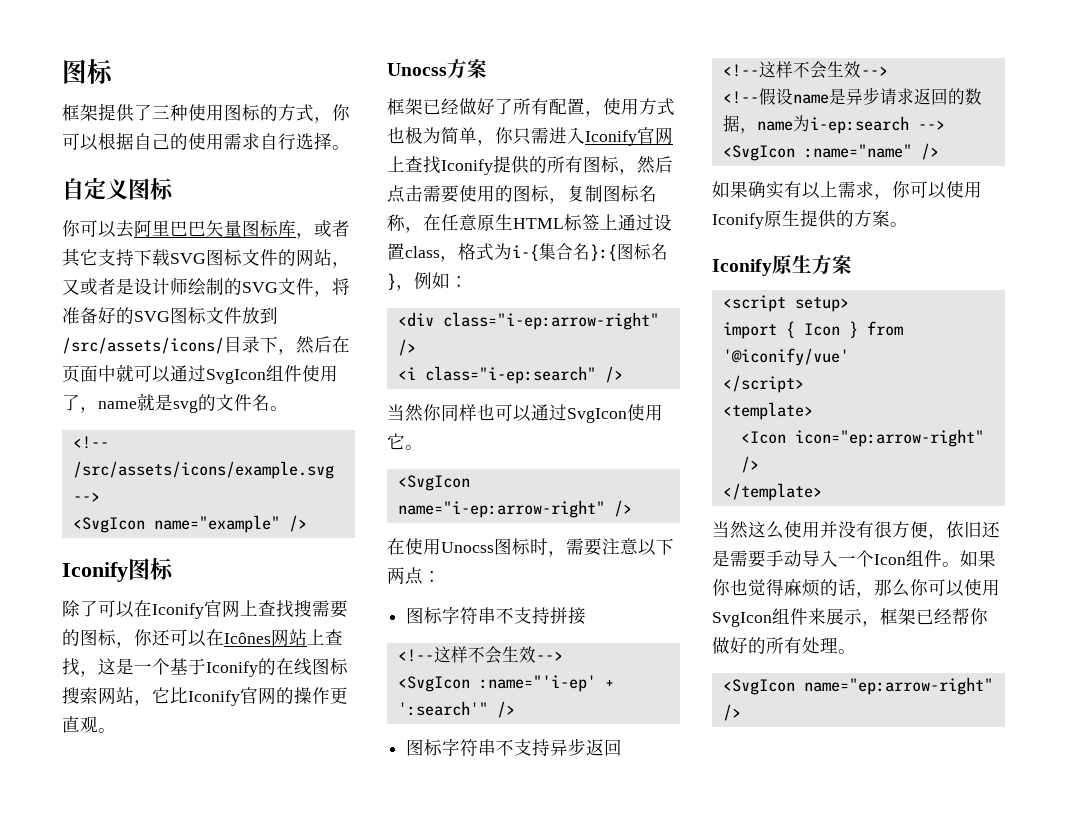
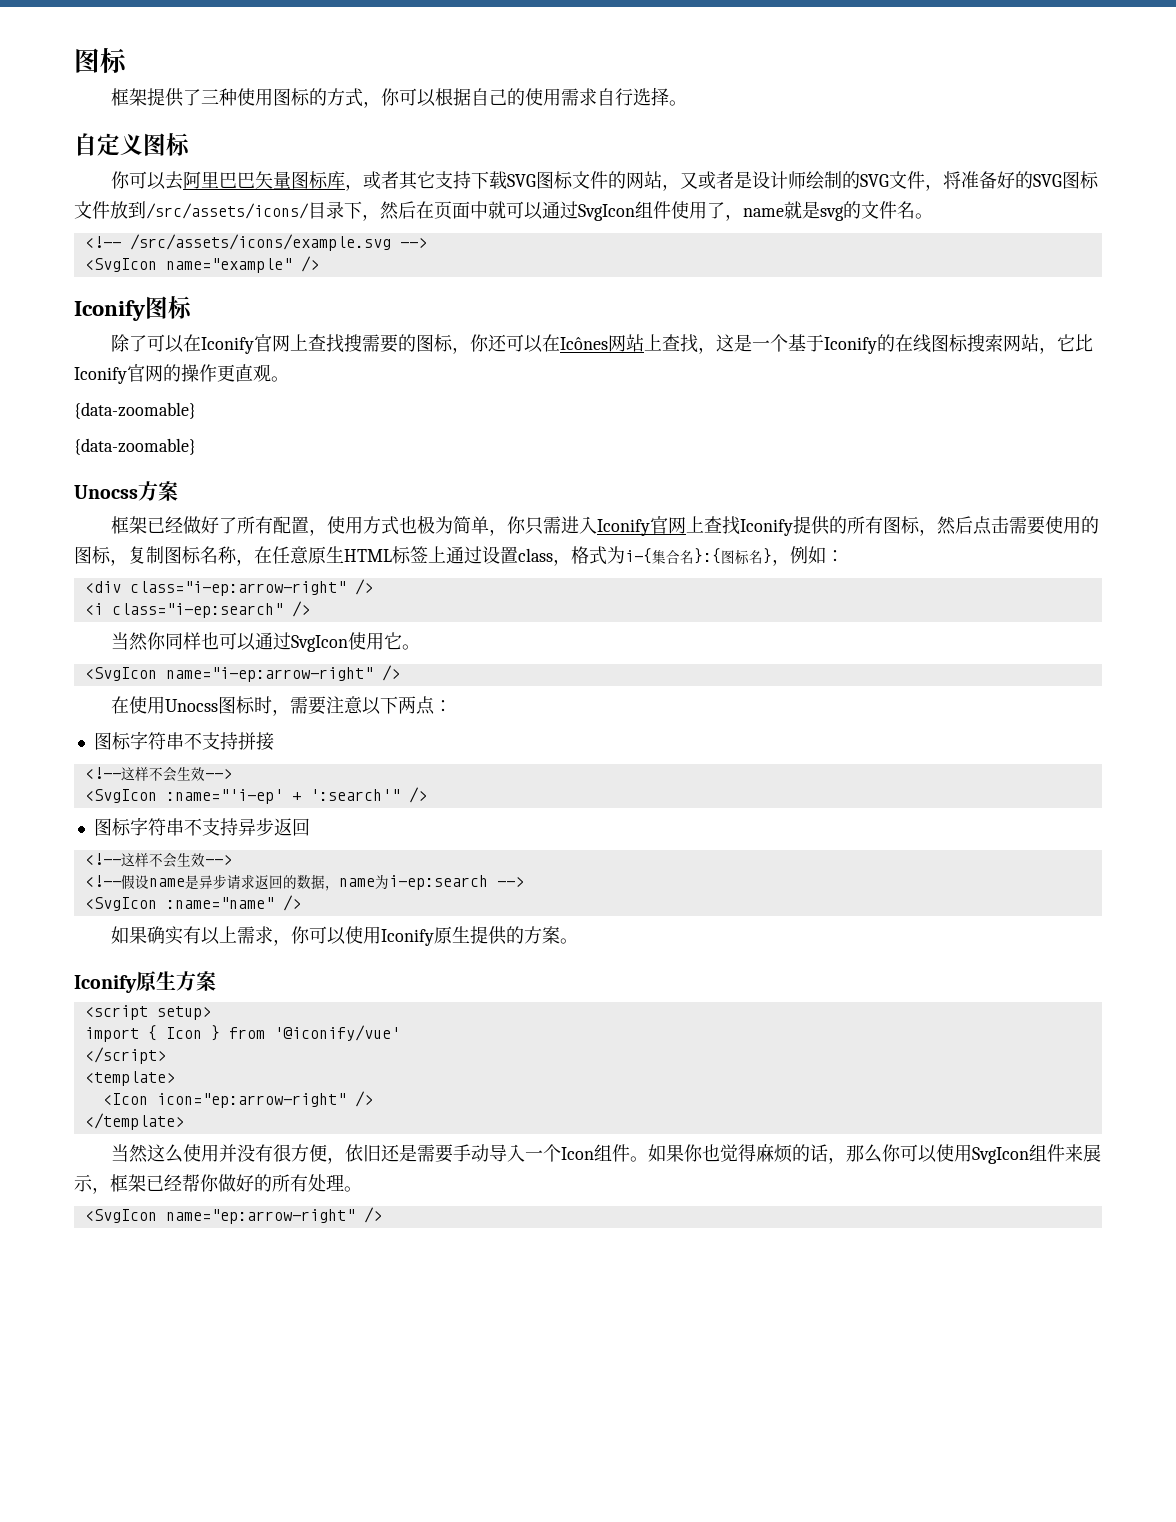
(116, 730) none -> [74,402,196,419] [74,438,196,455] // {data-zoomable} // {data-zoomable}

